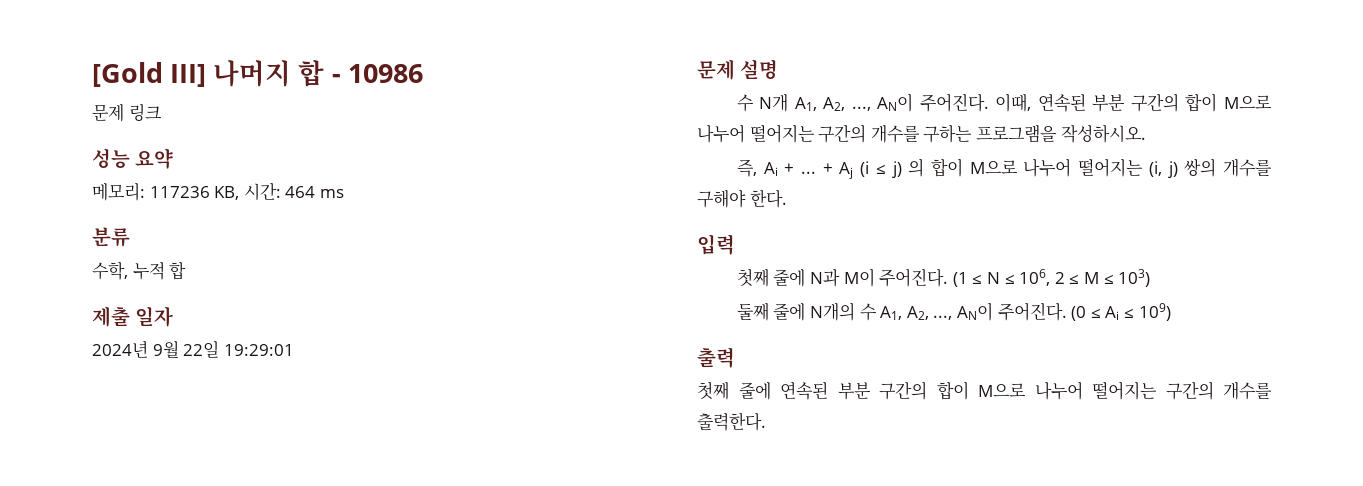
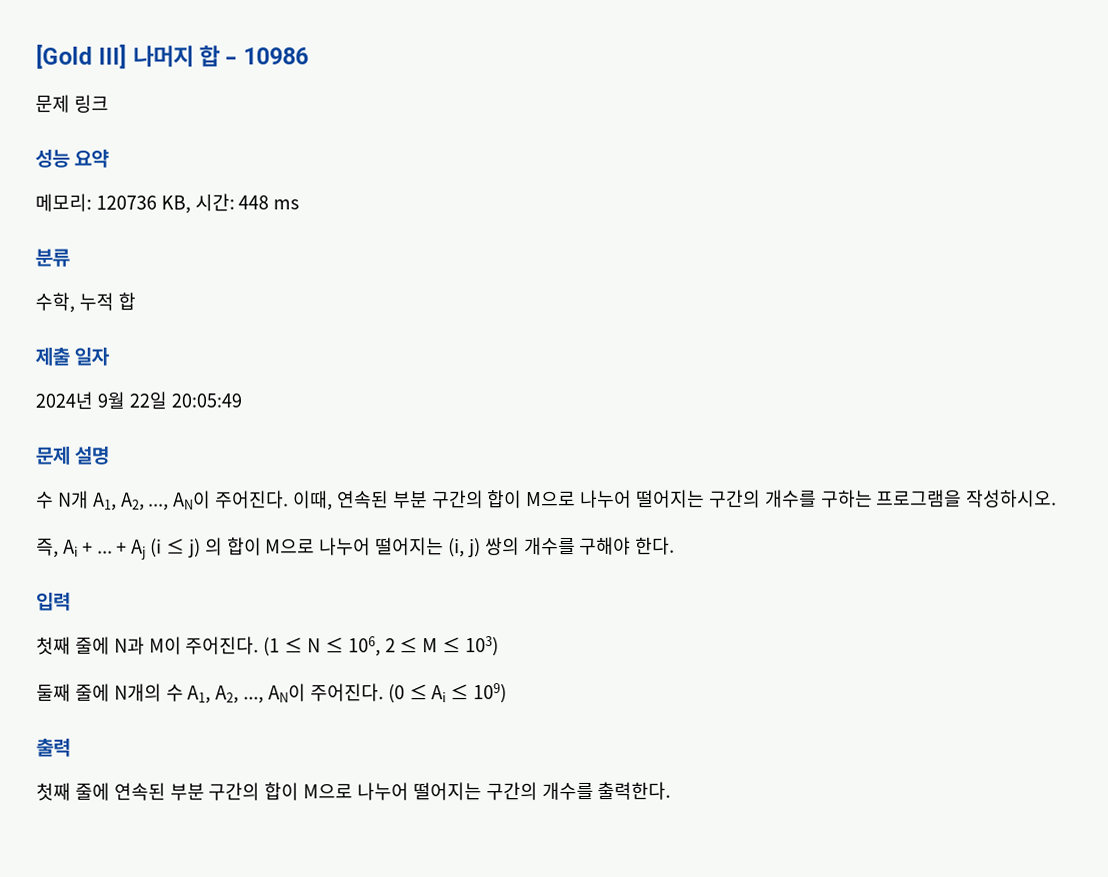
[149,186,210,198] 117236 -> [95,195,157,210] 120736
[285,186,316,198] 464 -> [238,195,270,210] 448
[223,344,294,356] 19:29:01 -> [170,393,242,408] 20:05:49

